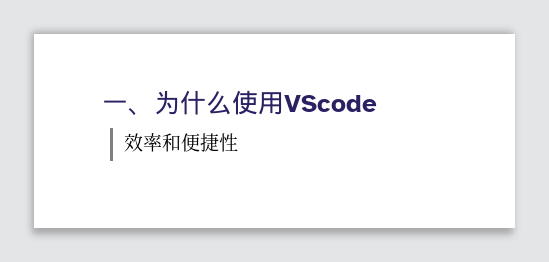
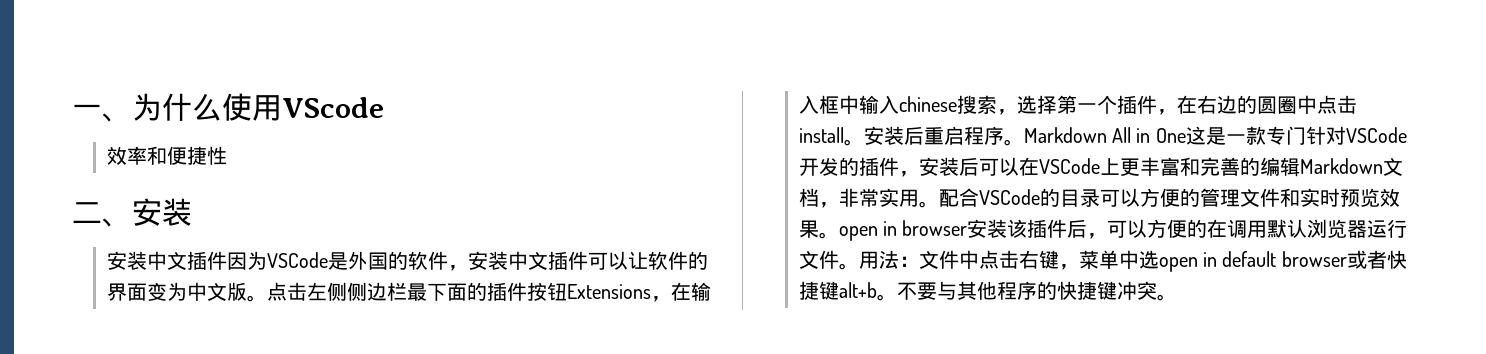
(238, 142) none -> [72,198,192,227] [106,251,708,271] [106,282,711,302] [798,95,1357,115] [798,126,1407,146] [798,157,1403,177] [798,188,1400,208] [798,219,1408,241] [798,250,1407,272] [798,281,1177,301] // 二、安装 // 安装中文插件因为VSCode是外国的软件，安装中文插件可以让软件的界面变为中文版。点击左侧侧边栏最下面的插件按钮Extensions，在输入框中输入chinese搜索，选择第一个插件，在右边的圆圈中点击install。安装后重启程序。Markdown All in One这是一款专门针对VSCode开发的插件，安装后可以在VSCode上更丰富和完善的编辑Markdown文档，非常实用。配合VSCode的目录可以方便的管理文件和实时预览效果。open in browser安装该插件后，可以方便的在调用默认浏览器运行文件。用法：文件中点击右键，菜单中选open in default browser或者快捷键alt+b。不要与其他程序的快捷键冲突。

